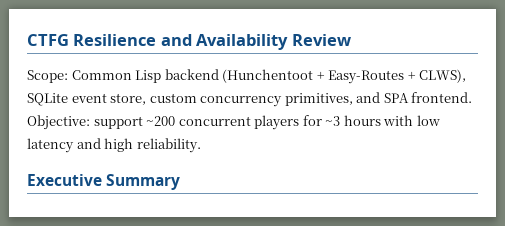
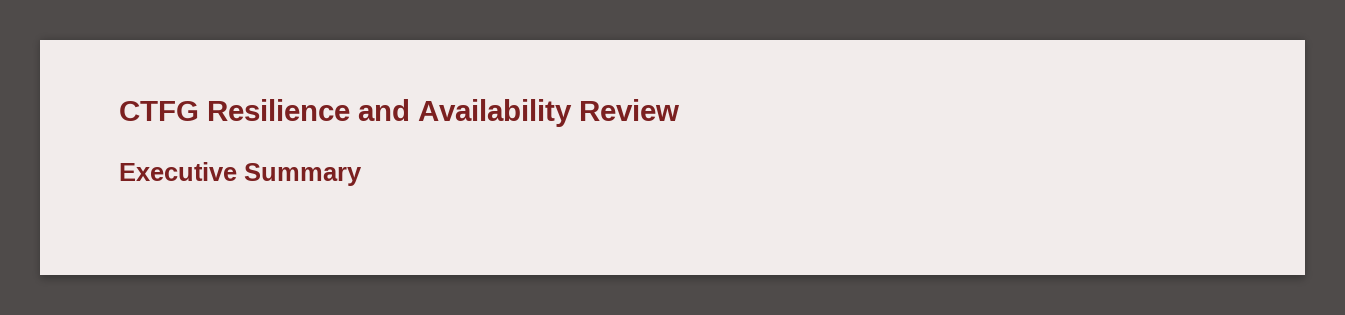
[27,69,467,84] [27,92,473,107] [27,115,440,130] [27,138,201,153] // Scope: Common Lisp backend (Hunchentoot + Easy‑Routes + CLWS), SQLite event store, custom concurrency primitives, and SPA frontend. Objective: support ~200 concurrent players for ~3 hours with low latency and high reliability. -> (679, 110) none

